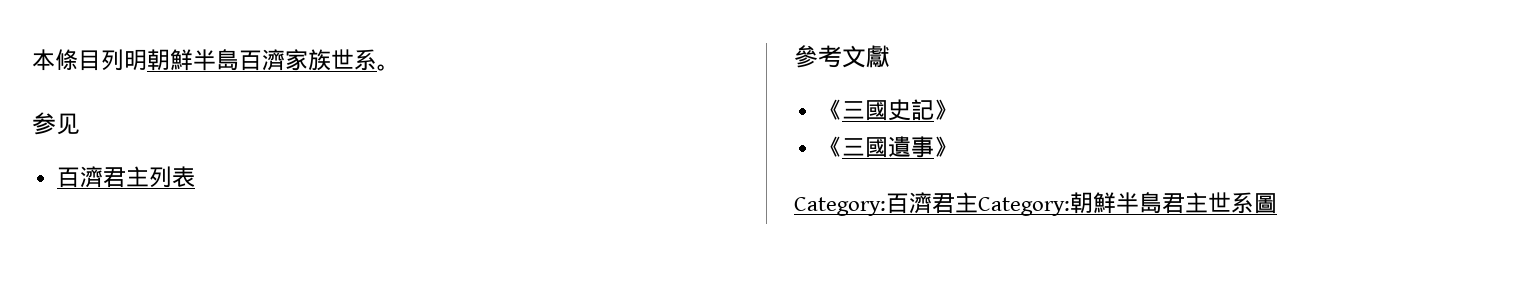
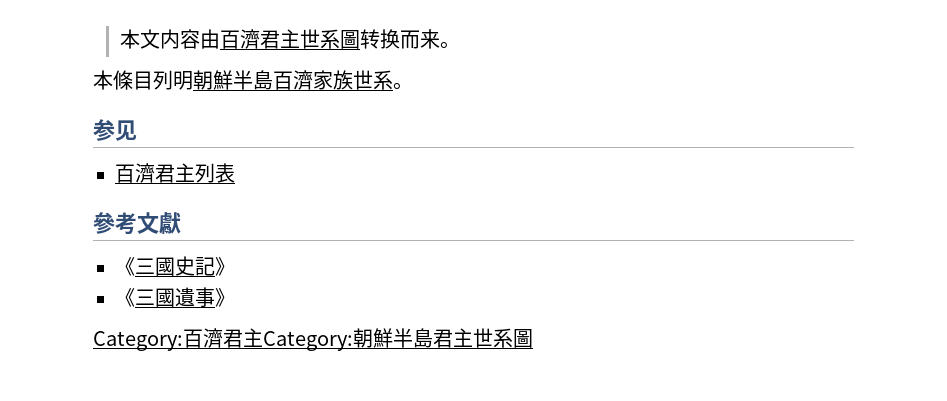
[32,49,55,71] 本 -> [120,29,461,49] [93,70,113,90] 本文内容由百濟君主世系圖转换而来。 // 本

